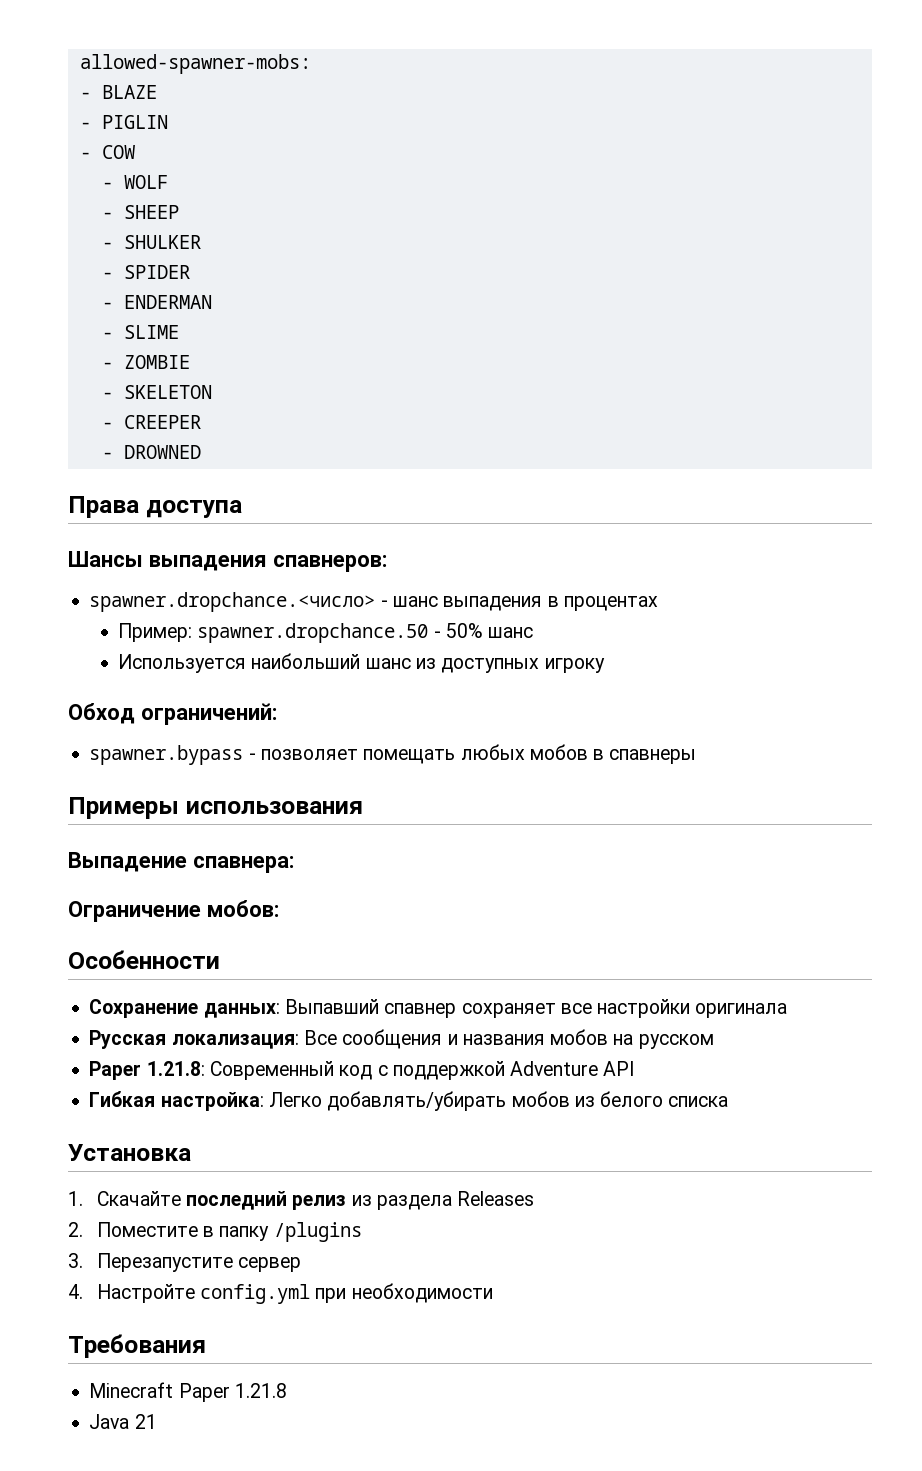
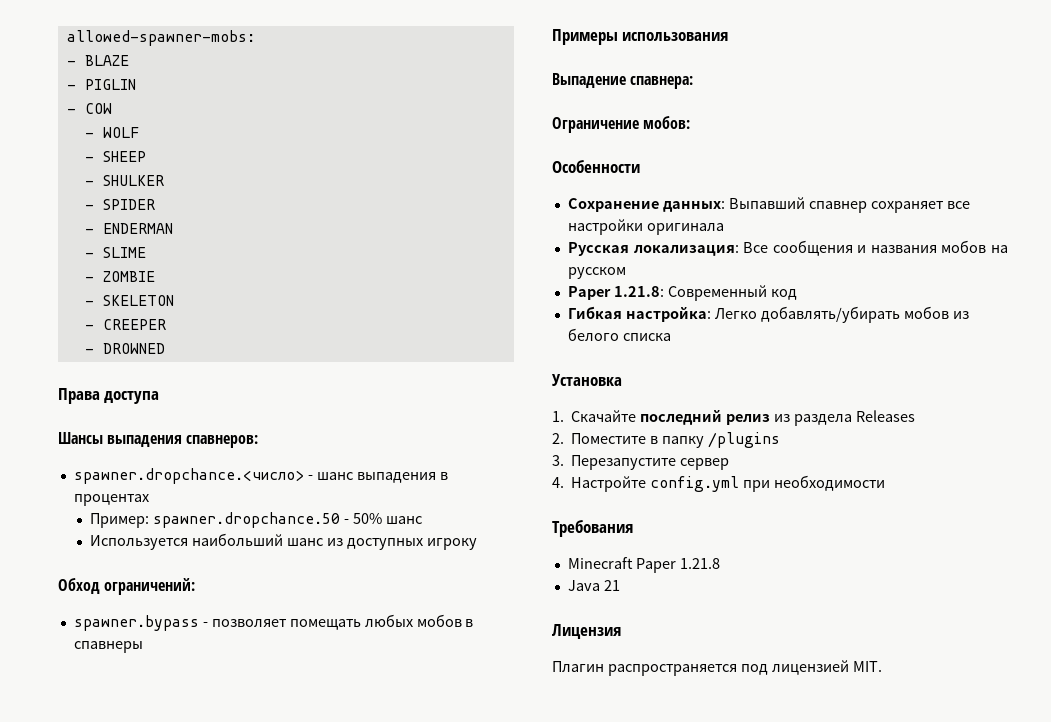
[377,1061,635,1080] с поддержкой Adventure API -> (797, 294) none
(157, 1421) none -> [552,624,621,639] [552,660,882,676] // Лицензия // Плагин распространяется под лицензией MIT.

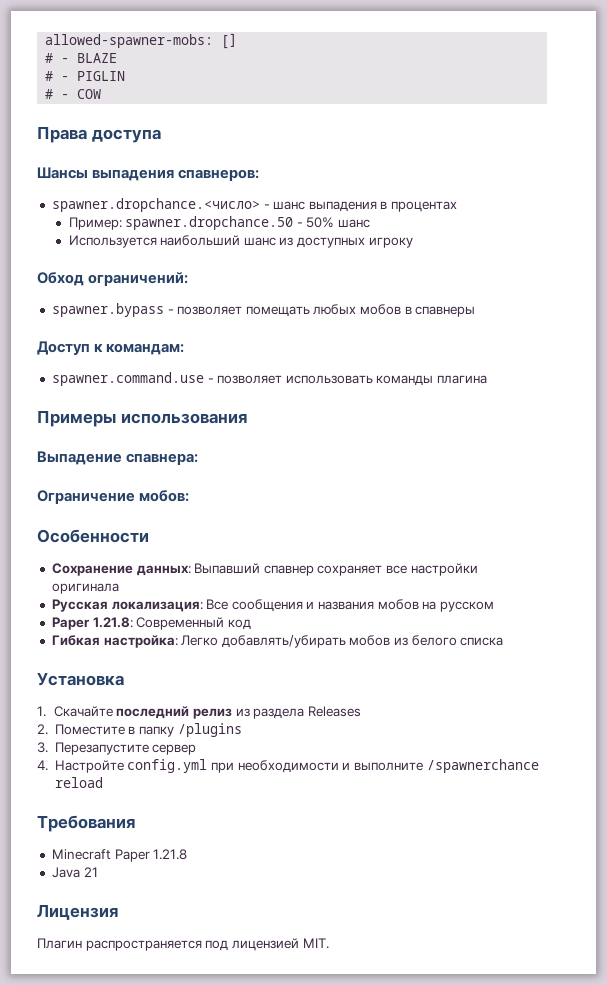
(255, 38) // -> [221,33,238,49] [45,53,54,63] [] // #
(129, 60) none -> [45,71,54,81] #
(136, 84) none -> [45,89,54,99] #
[84,127,139,138] [84,151,146,162] [84,175,164,186] [84,199,155,210] [84,223,173,234] [84,247,146,258] [84,271,155,282] [84,295,174,306] [84,319,166,330] [84,343,165,354] // - WOLF // - SHEEP // - SHULKER // - SPIDER // - ENDERMAN // - SLIME // - ZOMBIE // - SKELETON // - CREEPER // - DROWNED -> (102, 94) none
(143, 647) none -> [37,341,185,355] [51,372,488,386] // Доступ к командам: // spawner.command.use - позволяет использовать команды плагина
(885, 483) none -> [342,759,539,773] [54,777,103,788] и выполните /spawnerchance reload

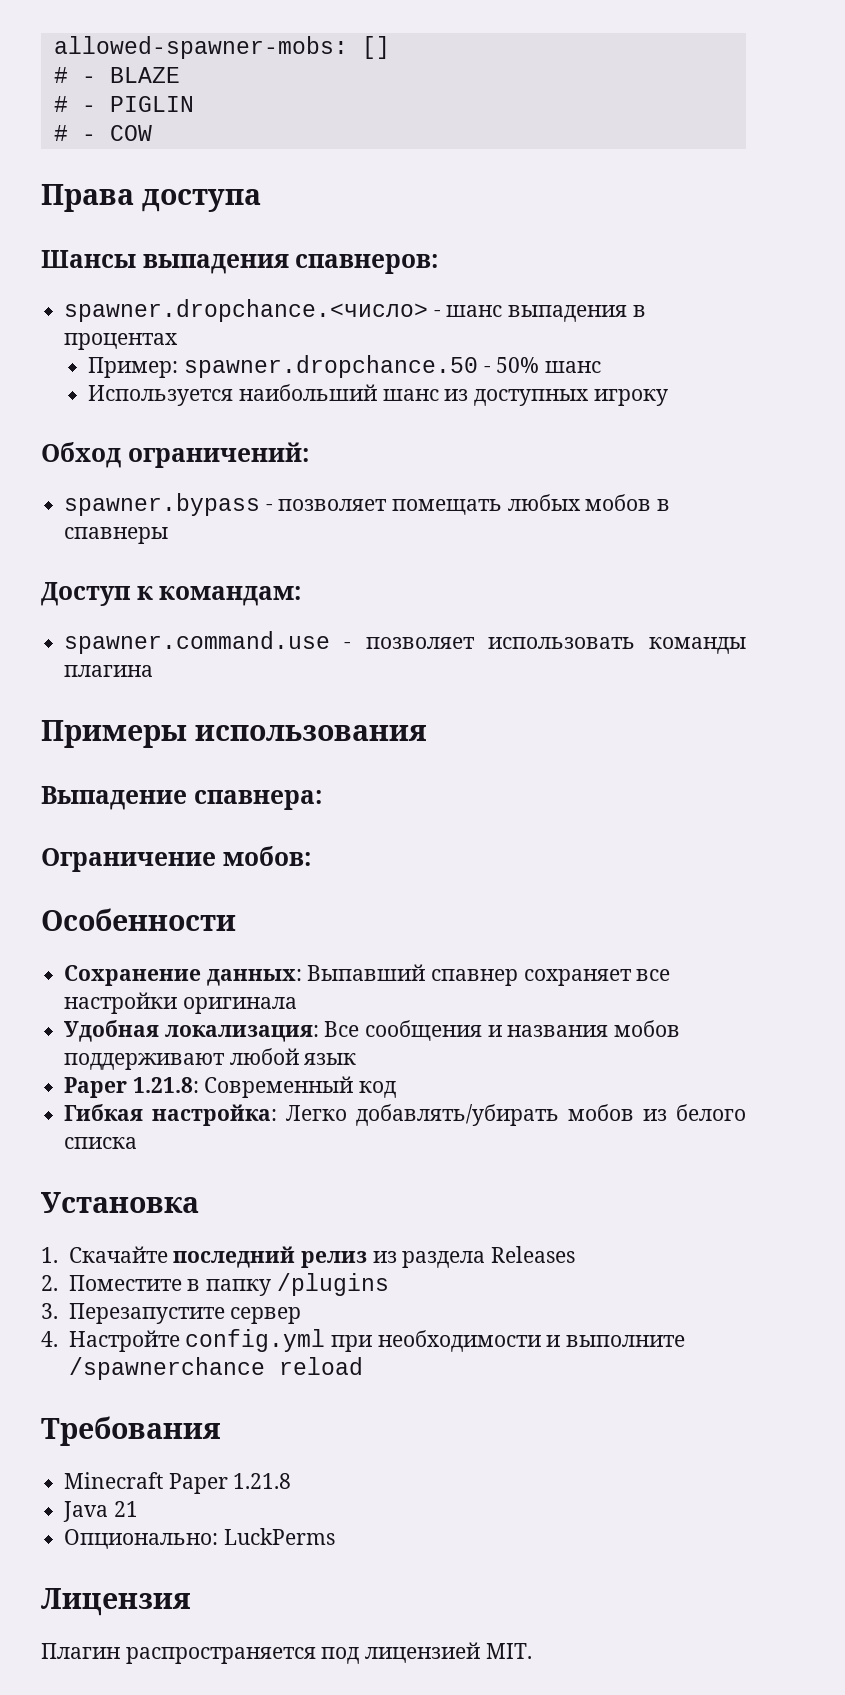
[51,599,108,612] Русская -> [64,1020,160,1042] Удобная
[422,601,495,612] на русском -> [64,1048,357,1070] поддерживают любой язык
(98, 872) none -> [64,1528,335,1549] // Опционально: LuckPerms

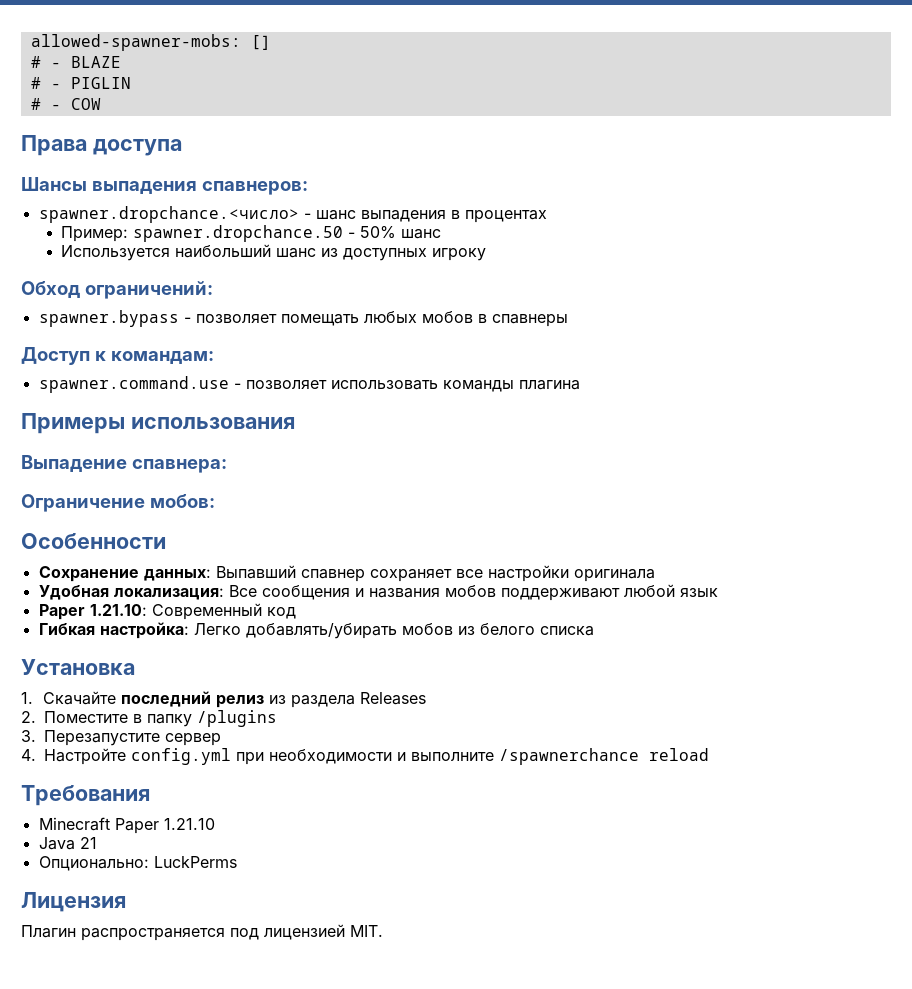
[132,1077,199,1093] 1.21.8: -> [89,604,147,616] 1.21.10:
[233,1473,292,1489] 1.21.8 -> [163,818,215,830] 1.21.10

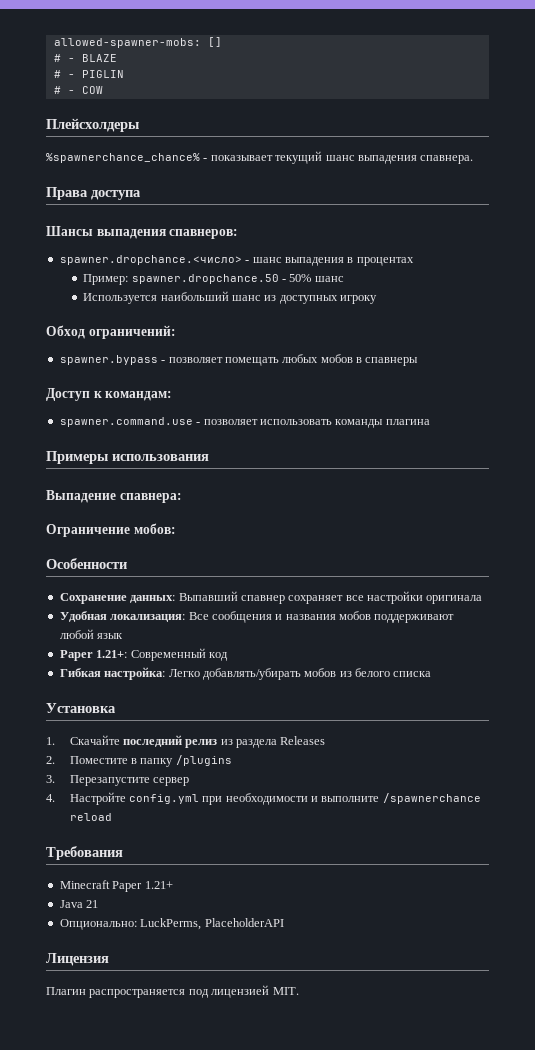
(101, 104) none -> [46,118,139,132] [46,151,474,164] // Плейсхолдеры // %spawnerchance_chance% - показывает текущий шанс выпадения спавнера.
[89,604,147,616] 1.21.10: -> [96,650,128,658] 1.21+:
[163,818,215,830] 1.21.10 -> [144,881,173,889] 1.21+
[153,856,237,868] LuckPerms -> [140,918,284,930] LuckPerms, PlaceholderAPI

